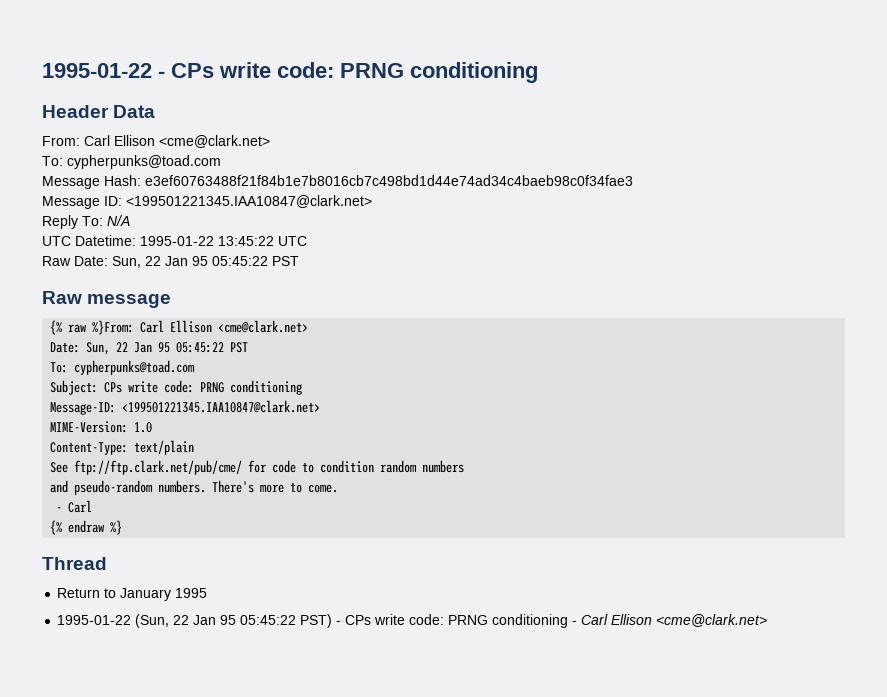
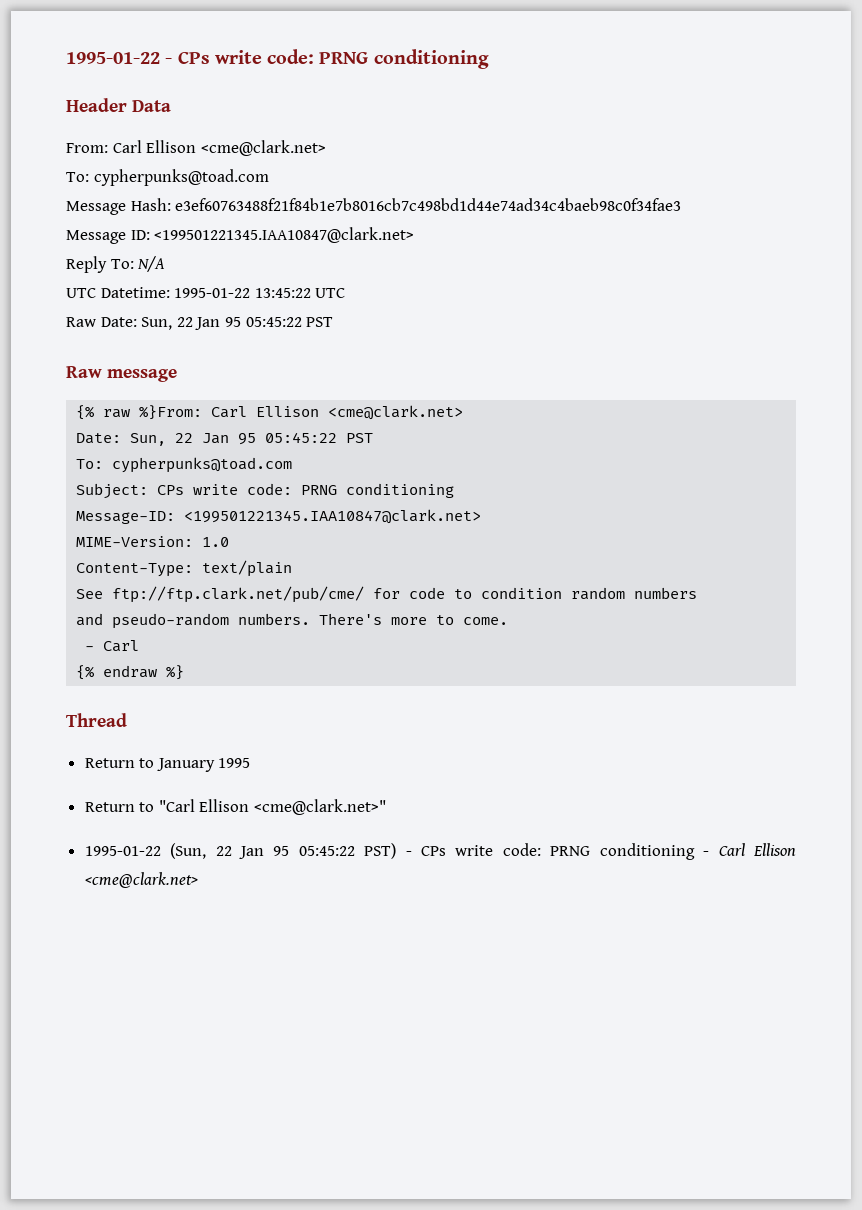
(208, 593) none -> [84,799,387,815] // Return to "Carl Ellison <cme@clark.net>"

